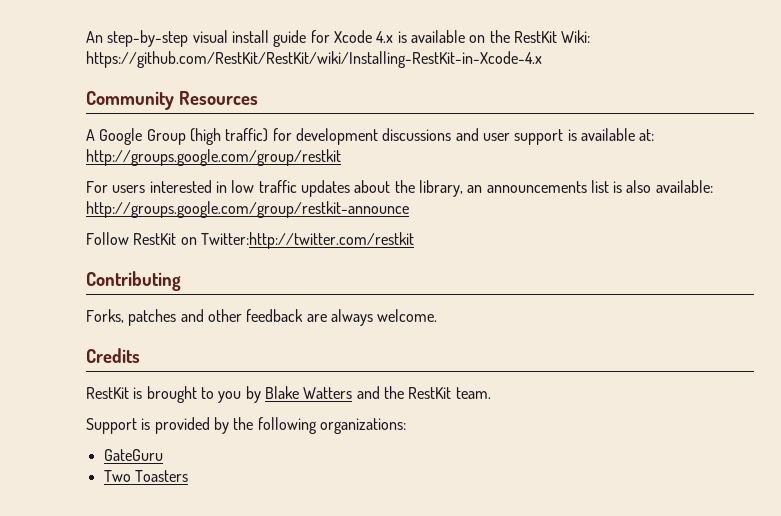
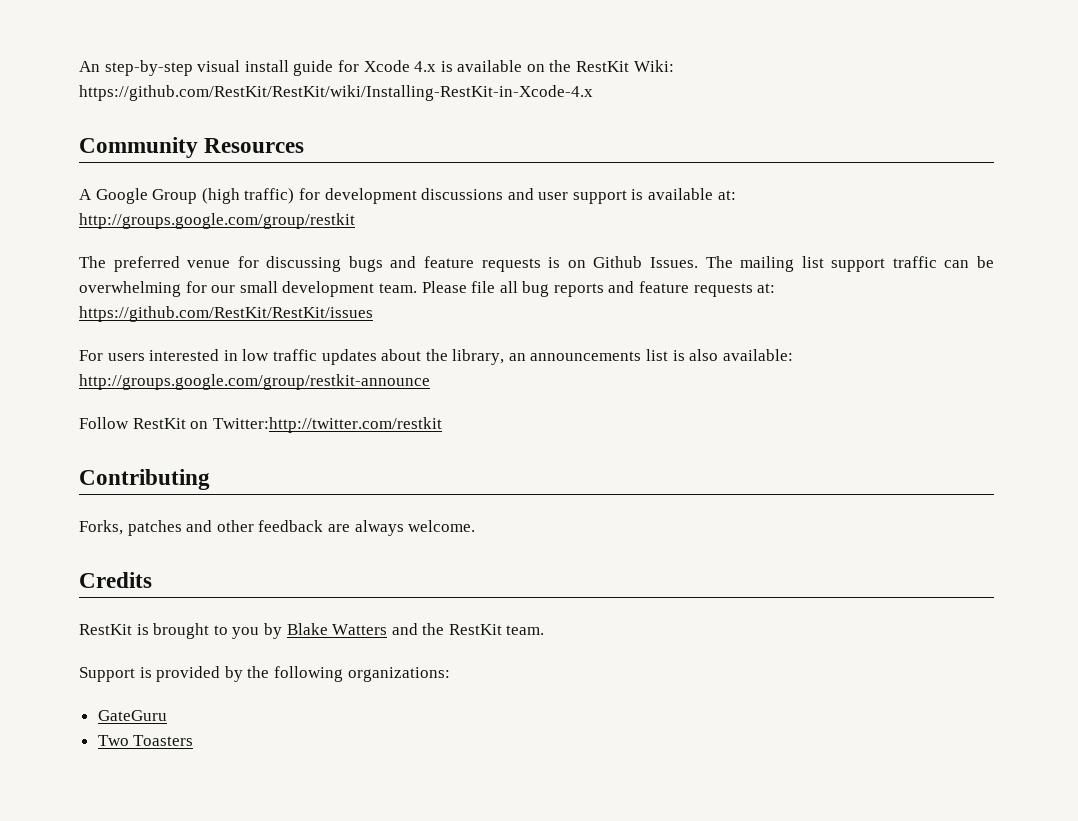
(341, 157) none -> [79,256,994,272] [79,281,776,297] [79,306,373,322] // The preferred venue for discussing bugs and feature requests is on Github Issues. The mailing list support traffic can be overwhelming for our small development team. Please file all bug reports and feature requests at: https://github.com/RestKit/RestKit/issues

